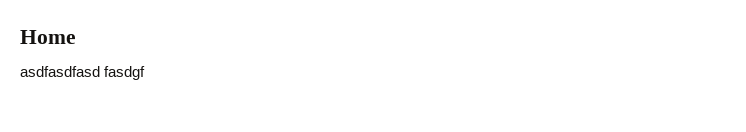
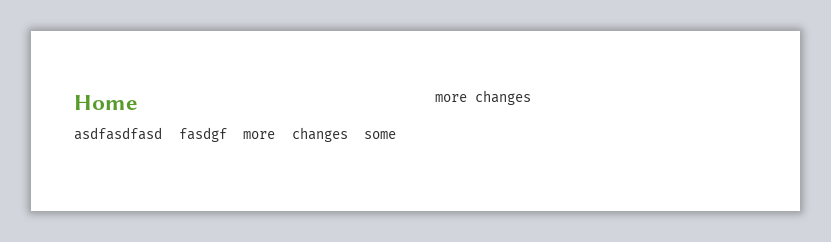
(146, 73) none -> [243,127,396,142] [435,90,531,105] more changes some more changes

